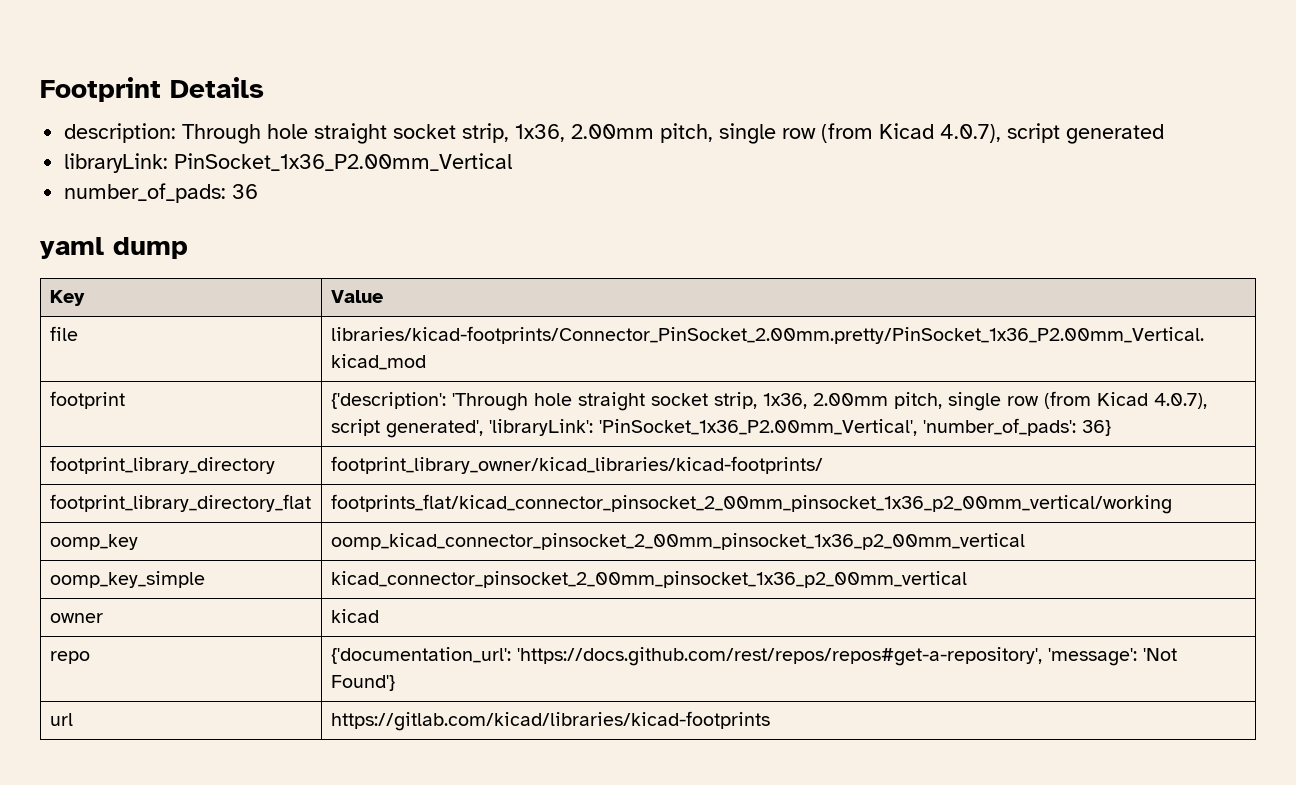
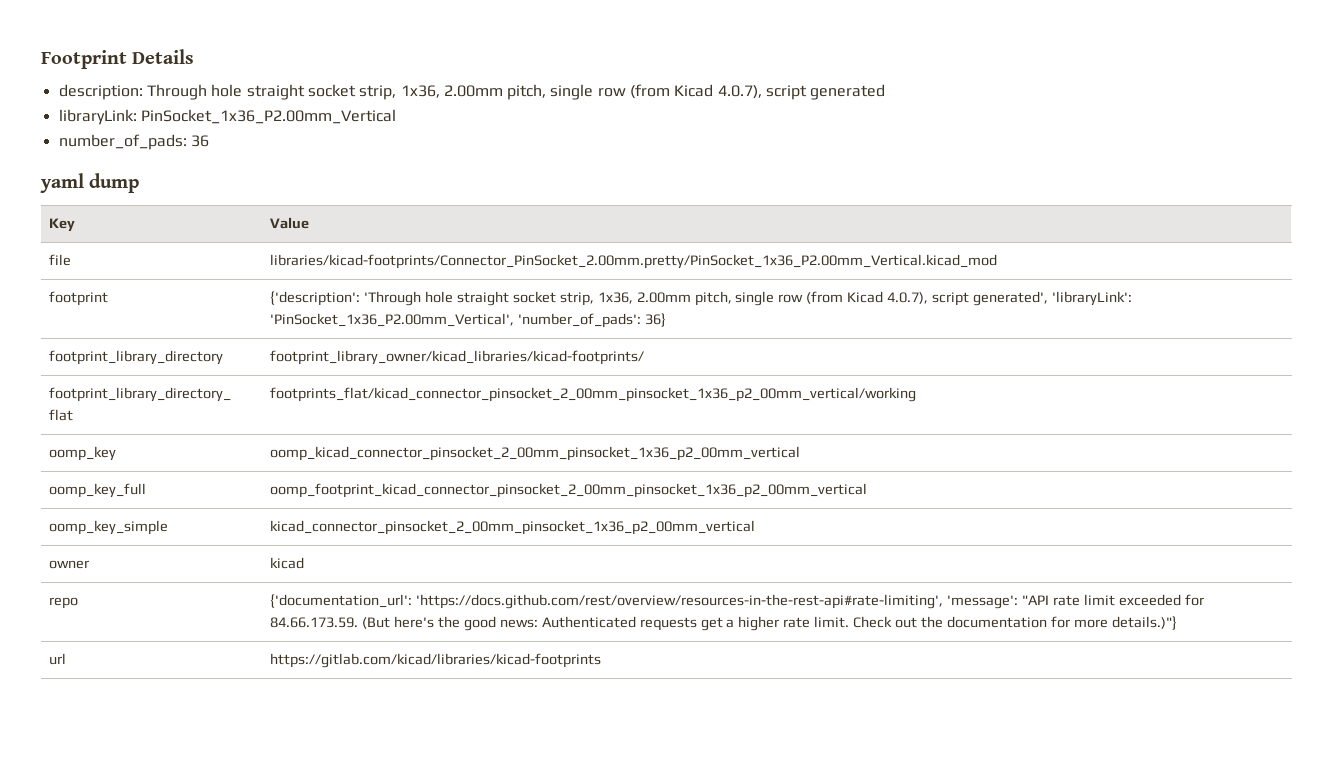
(1025, 541) none -> [49,483,147,498] [270,483,868,498] // oomp_key_full | oomp_footprint_kicad_connector_pinsocket_2_00mm_pinsocket_1x36_p2_00mm_vertical
[516,647,1177,666] [330,675,395,691] 'https://docs.github.com/rest/repos/repos#get-a-repository', 'message': 'Not Found'} -> [416,594,1204,609] [270,616,1177,631] 'https://docs.github.com/rest/overview/resources-in-the-rest-api#rate-limiting', 'message': "API rate limit exceeded for 84.66.173.59. (But here's the good news: Authenticated requests get a higher rate limit. Check out the documentation for more details.)"}

